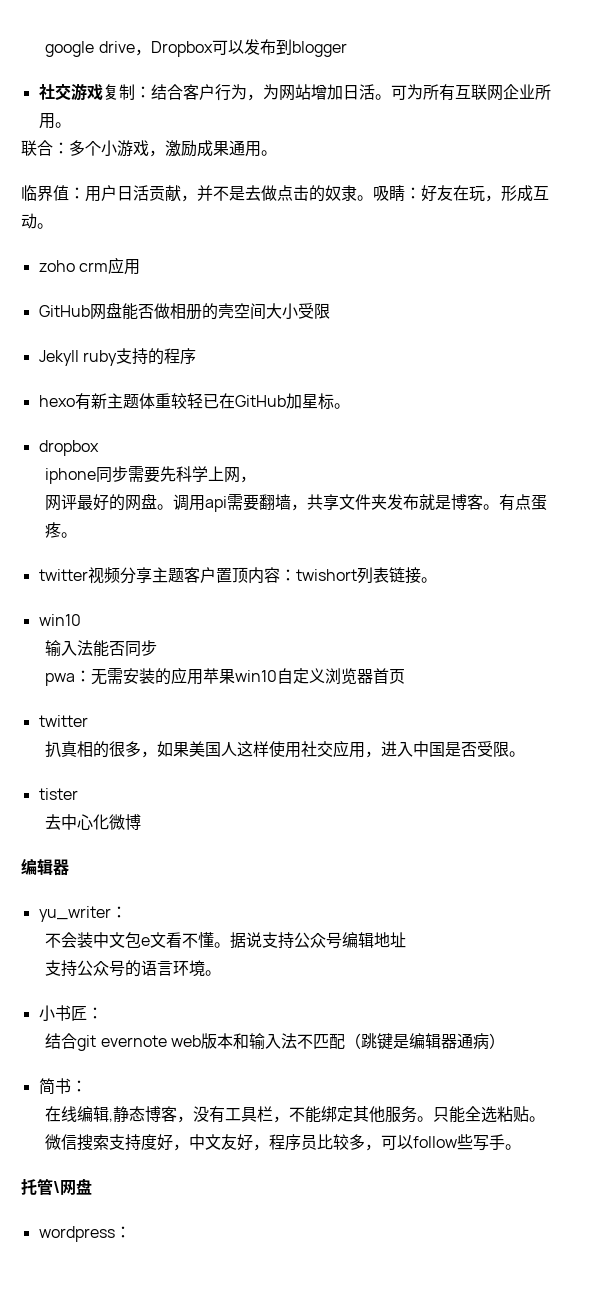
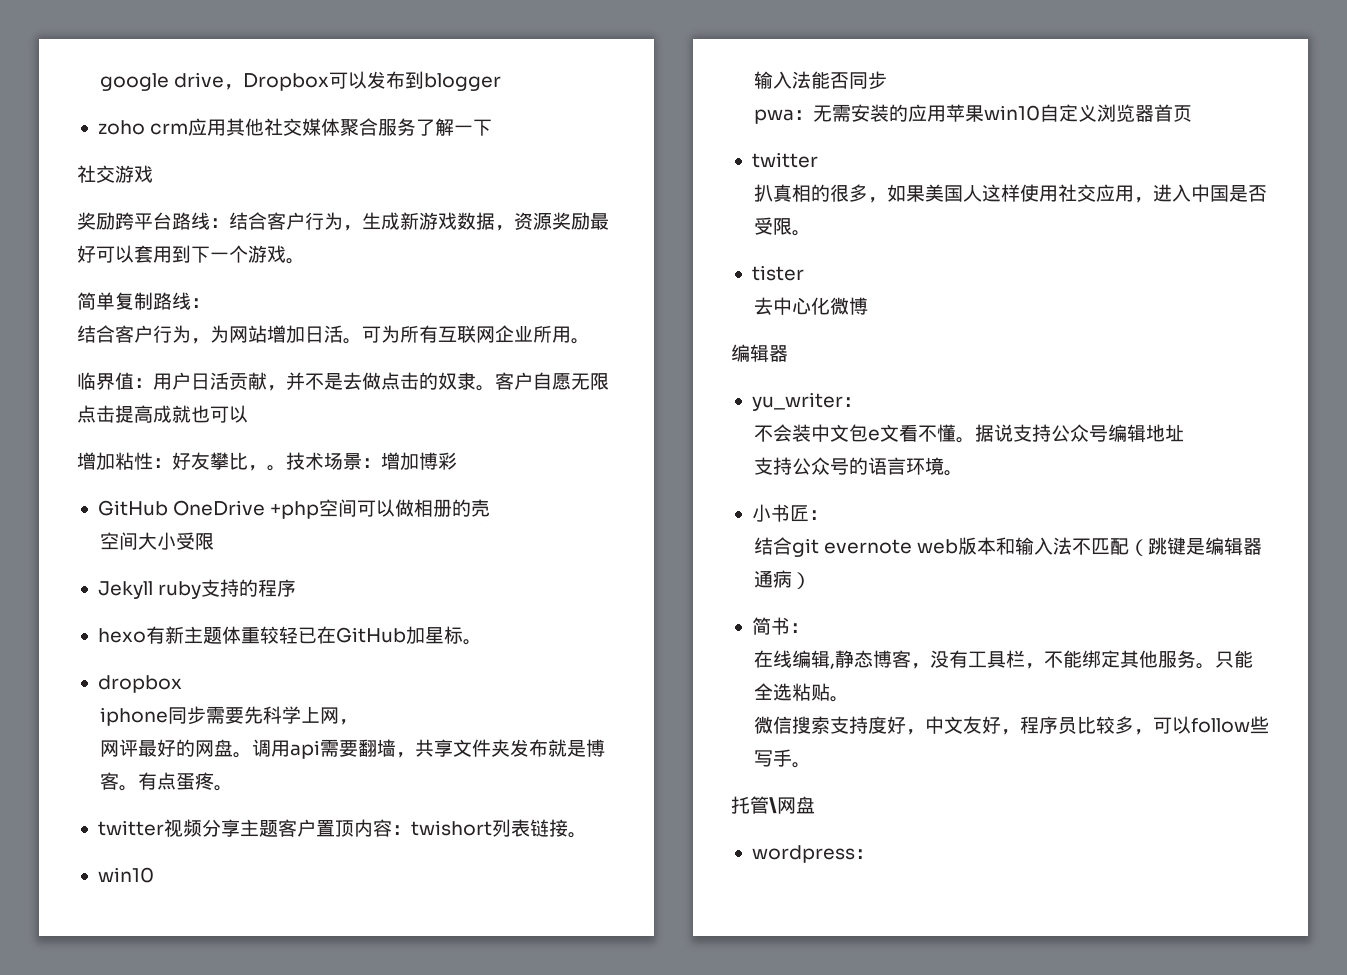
[38,84,151,101] 社交游戏复制： -> [97,118,493,136] [77,165,153,183] [77,212,609,231] [77,245,305,264] [77,292,210,310] zoho crm应用其他社交媒体聚合服务了解一下 // 社交游戏 // 奖励跨平台路线：结合客户行为，生成新游戏数据，资源奖励最好可以套用到下一个游戏。 // 简单复制路线： //
[21,140,277,157] // 联合：多个小游戏，激励成果通用。 -> (590, 341) none
[373,185,549,202] [21,213,53,229] [38,257,140,275] [38,302,154,320] 吸睛：好友在玩，形成互动。 // zoho crm应用 // GitHub网盘能否 -> [495,372,609,390] [77,405,248,423] [77,452,457,471] [97,499,396,519] 客户自愿无限点击提高成就也可以 // 增加粘性：好友攀比，。技术场景：增加博彩 // GitHub OneDrive +php空间可以
(234, 311) none -> (491, 508) //

